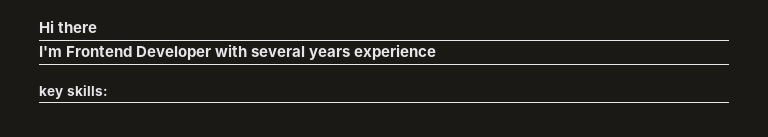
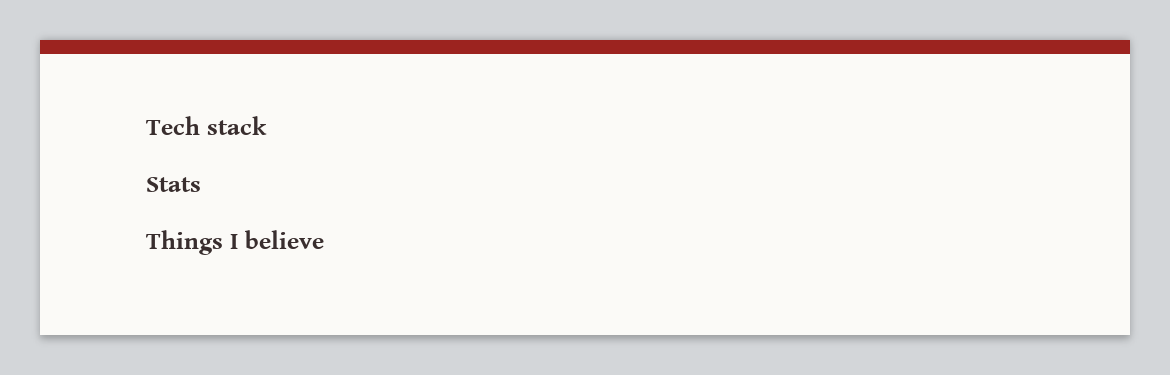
[39,20,98,33] [39,44,437,60] [39,85,108,99] Hi there // I'm Frontend Developer with several years experience // key skills: -> [146,116,267,135] [146,177,201,192] [146,230,324,255] Tech stack // Stats // Things I believe

